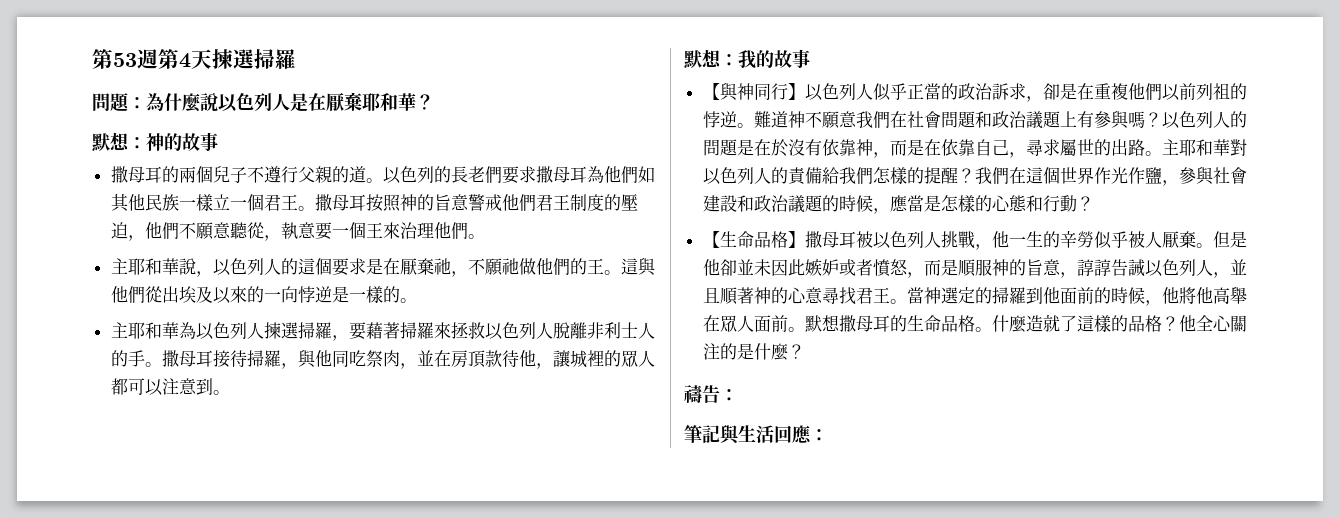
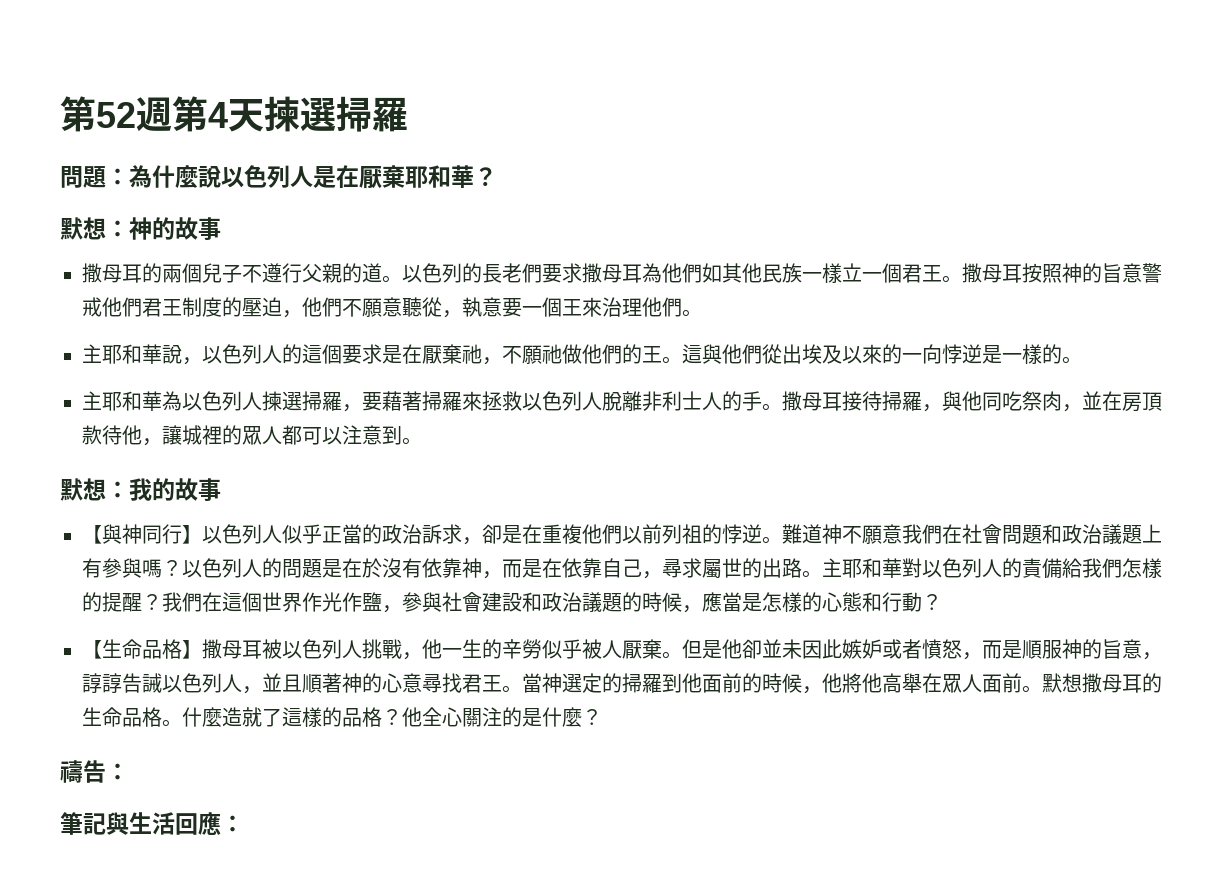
[92,49,137,69] 第53 -> [60,96,136,132] 第52

